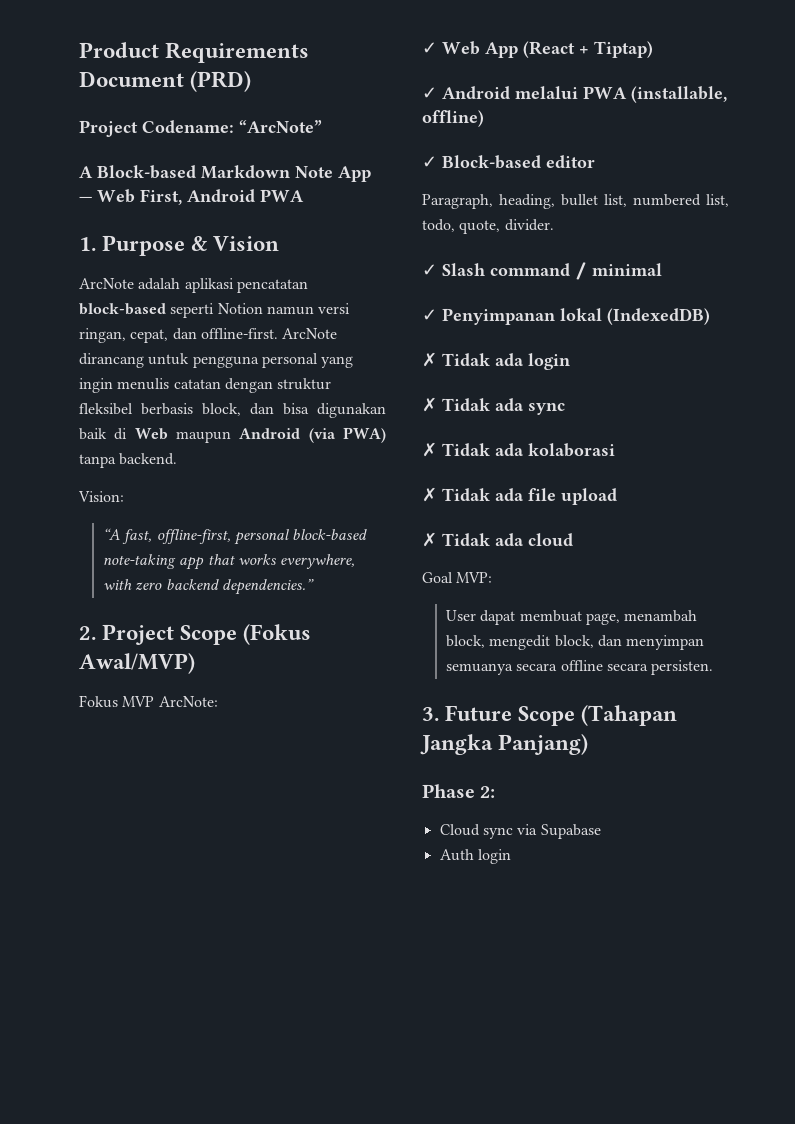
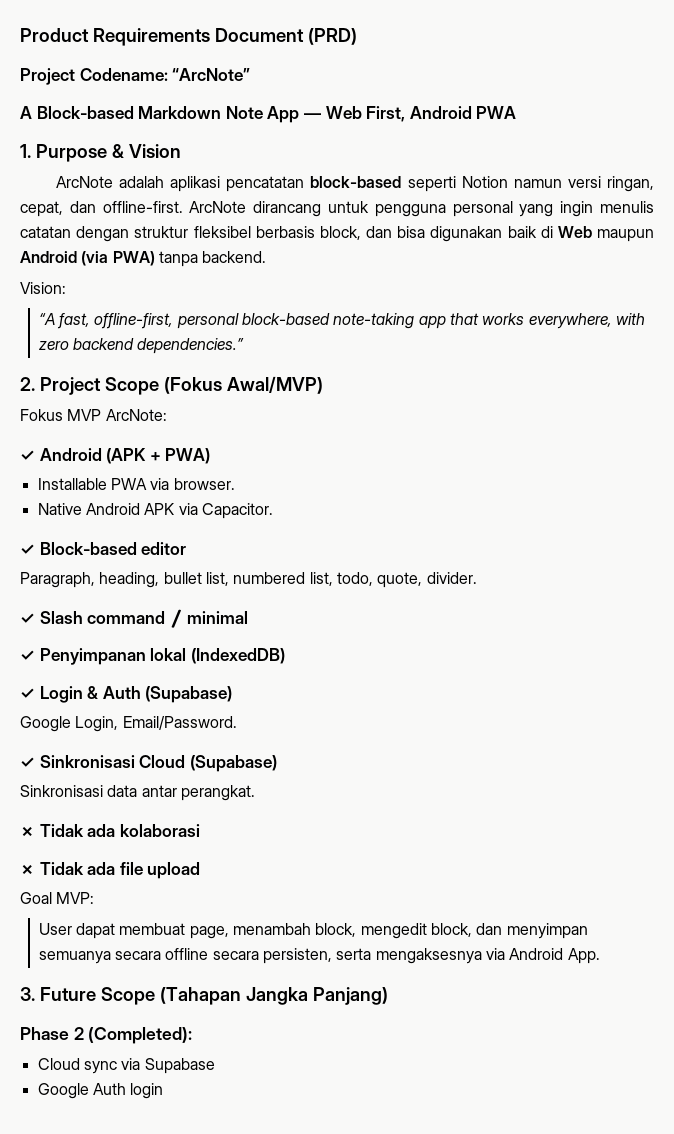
[442,41,653,58] [422,86,727,103] [422,110,484,127] Web App (React + Tiptap) // ✓ Android melalui PWA (installable, offline) -> [39,448,211,464] [37,478,235,490] [37,503,273,519] Android (APK + PWA) // Installable PWA via browser. // Native Android APK via Capacitor.
[422,352,570,370] [422,397,565,415] ✗ Tidak ada login // ✗ Tidak ada sync -> [20,686,233,703] [20,716,237,732] [20,755,277,772] [20,785,255,801] ✓ Login & Auth (Supabase) // Google Login, Email/Password. // ✓ Sinkronisasi Cloud (Supabase) // Sinkronisasi data antar perangkat.
[422,532,573,547] // ✗ Tidak ada cloud -> (201, 870) none
[651,660,714,675] persisten. -> [263,948,600,964] persisten, serta mengaksesnya via Android App.
[480,786,496,798] 2: -> [73,1027,193,1044] 2 (Completed):
(601, 831) none -> [37,1083,89,1099] Google

